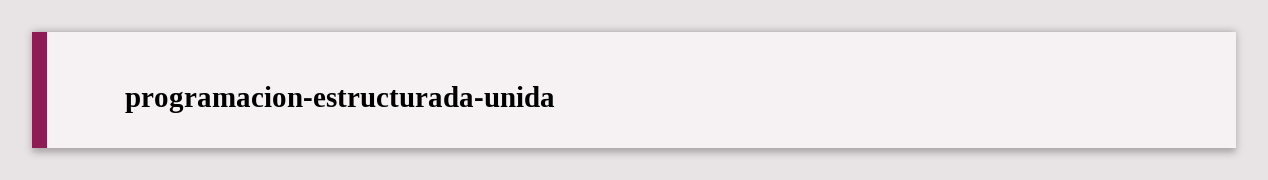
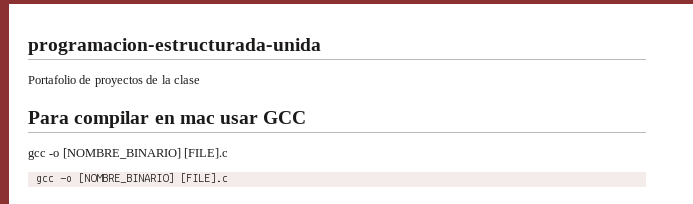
(555, 99) none -> [28,75,200,87] [28,111,307,128] [28,148,229,160] [35,173,228,184] // Portafolio de proyectos de la clase // Para compilar en mac usar GCC // gcc -o [NOMBRE_BINARIO] [FILE].c // gcc -o [NOMBRE_BINARIO] [FILE].c

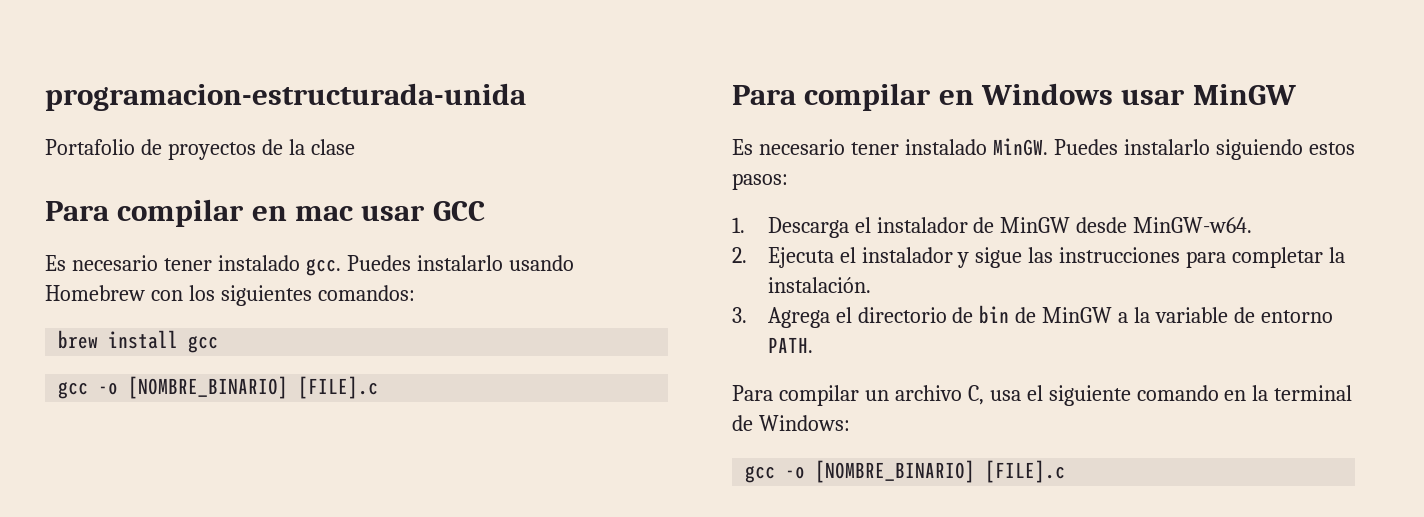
[28,148,229,160] gcc -o [NOMBRE_BINARIO] [FILE].c -> [45,255,574,276] [45,285,415,306] [58,330,219,353] [58,376,379,399] [732,83,1296,111] [732,138,1355,160] [732,173,788,190] [732,217,1253,238] [732,247,1346,268] [767,277,871,293] [732,305,1333,328] [767,337,813,353] [732,385,1353,406] [732,415,850,431] Es necesario tener instalado gcc. Puedes instalarlo usando Homebrew con los siguientes comandos: // brew install gcc // gcc -o [NOMBRE_BINARIO] [FILE].c // Para compilar en Windows usar MinGW // Es necesario tener instalado MinGW. Puedes instalarlo siguiendo estos pasos: // 1. Descarga el instalador de MinGW desde MinGW-w64. // 2. Ejecuta el instalador y sigue las instrucciones para completar la instalación. // 3. Agrega el directorio de bin de MinGW a la variable de entorno PATH. // Para compilar un archivo C, usa el siguiente comando en la terminal de Windows:

